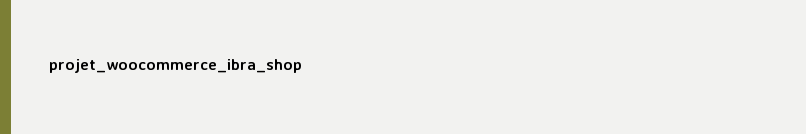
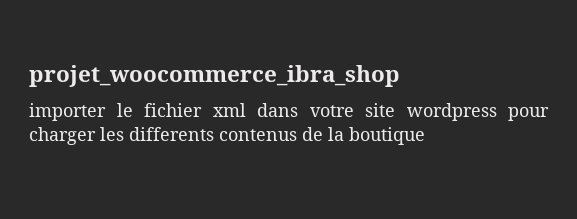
(302, 66) none -> [29,103,549,121] [29,127,425,145] // importer le fichier xml dans votre site wordpress pour charger les differents contenus de la boutique

